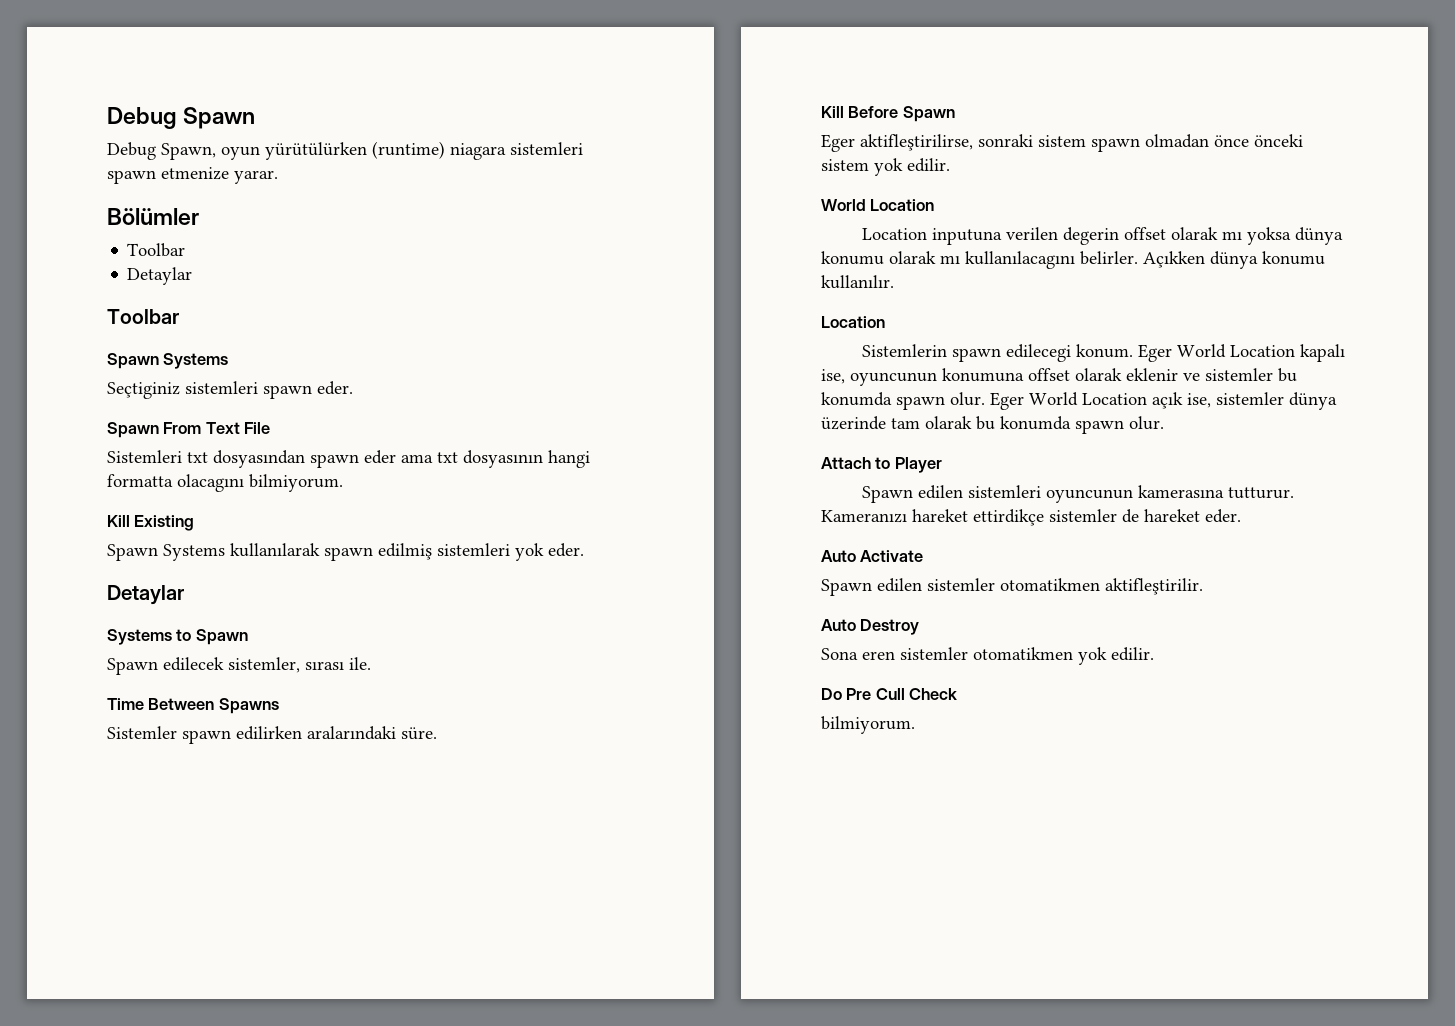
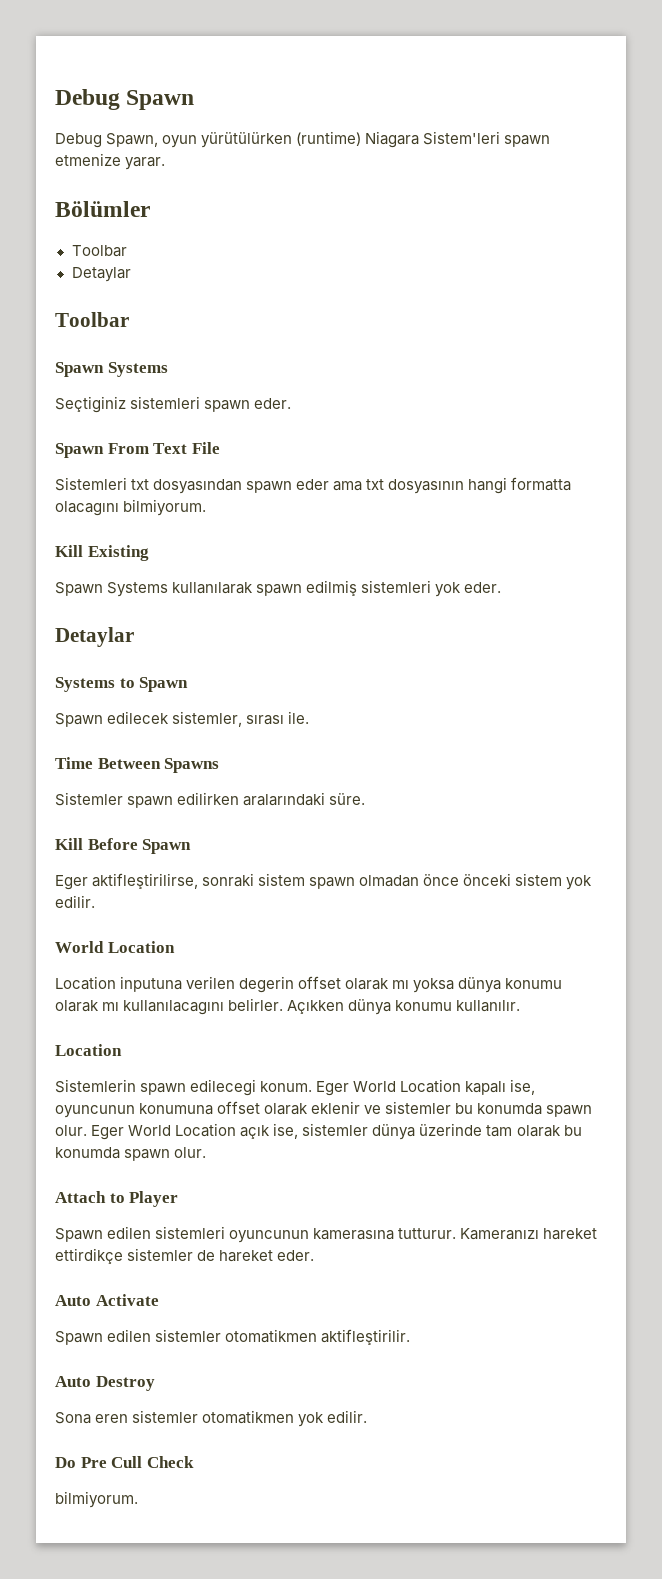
[450,142,583,160] niagara sistemleri -> [365,131,501,148] Niagara Sistem'leri

